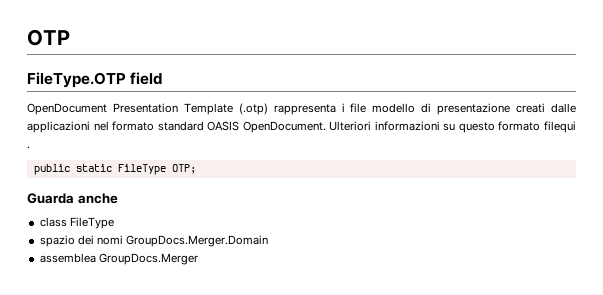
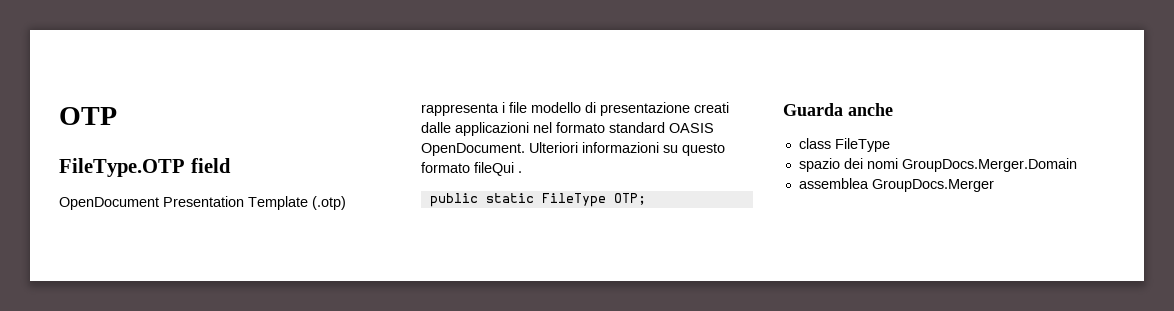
[544,121,576,133] filequi -> [474,162,514,176] fileQui

